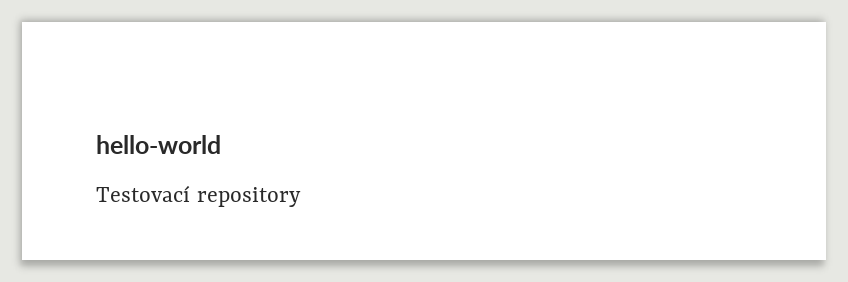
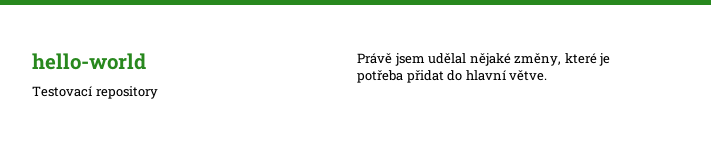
(301, 197) none -> [357,53,611,66] [357,70,548,83] // Právě jsem udělal nějaké změny, které je potřeba přidat do hlavní větve.

